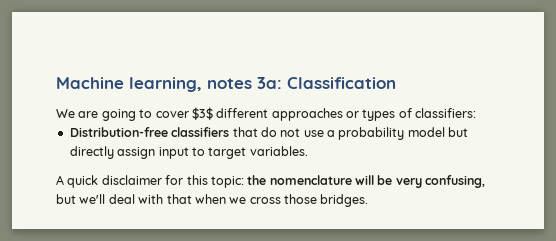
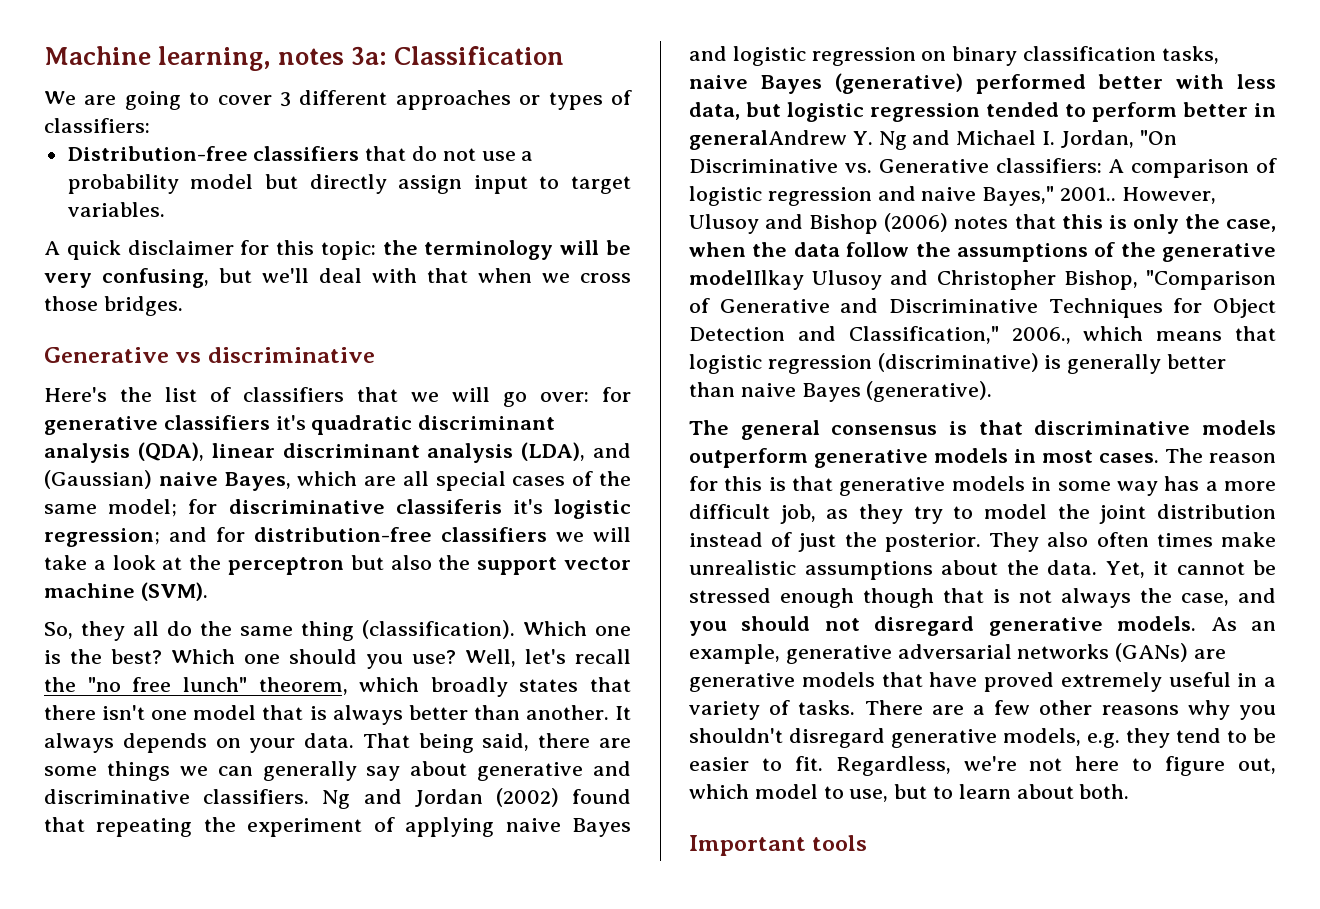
[191,107,213,120] $3$ -> [279,92,291,107] 3
[269,175,352,185] nomenclature -> [424,240,554,260] terminology
(369, 200) none -> [44,347,375,363] [44,387,631,407] [44,415,556,435] [44,442,631,463] [44,470,631,491] [44,499,631,519] [44,527,631,547] [44,555,631,575] [44,582,208,601] [44,620,631,641] [44,649,631,669] [44,677,631,697] [44,705,631,725] [44,733,631,753] [44,761,631,781] [44,788,631,809] [44,817,632,837] [689,46,1219,66] [689,73,1276,94] [689,102,1276,122] [689,130,1177,150] [689,158,1277,178] [689,186,1216,206] [689,213,1276,234] [689,242,1276,262] [689,270,1276,290] [689,298,1276,318] [689,326,1276,344] [689,353,1227,374] [689,381,993,402] [689,420,1276,440] [689,448,1276,468] [689,476,1276,496] [689,504,1276,524] [689,532,1276,552] [689,560,1276,580] [689,588,1276,608] [689,616,1276,636] [689,643,1227,664] [689,672,1276,692] [689,700,1276,720] [689,728,1276,748] [689,756,1276,776] [689,784,1130,802] [689,835,868,856] // Generative vs discriminative // Here's the list of classifiers that we will go over: for generative classifiers it's quadratic discriminant analysis (QDA), linear discriminant analysis (LDA), and (Gaussian) naive Bayes, which are all special cases of the same model; for discriminative classiferis it's logistic regression; and for distribution-free classifiers we will take a look at the perceptron but also the support vector machine (SVM). // So, they all do the same thing (classification). Which one is the best? Which one should you use? Well, let's recall the "no free lunch" theorem, which broadly states that there isn't one model that is always better than another. It always depends on your data. That being said, there are some things we can generally say about generative and discriminative classifiers. Ng and Jordan (2002) found that repeating the experiment of applying naive Bayes and logistic regression on binary classification tasks, naive Bayes (generative) performed better with less data, but logistic regression tended to perform better in generalAndrew Y. Ng and Michael I. Jordan, "On Discriminative vs. Generative classifiers: A comparison of logistic regression and naive Bayes," 2001.. However, Ulusoy and Bishop (2006) notes that this is only the case, when the data follow the assumptions of the generative modelIlkay Ulusoy and Christopher Bishop, "Comparison of Generative and Discriminative Techniques for Object Detection and Classification," 2006., which means that logistic regression (discriminative) is generally better than naive Bayes (generative). // The general consensus is that discriminative models outperform generative models in most cases. The reason for this is that generative models in some way has a more difficult job, as they try to model the joint distribution instead of just the posterior. They also often times make unrealistic assumptions about the data. Yet, it cannot be stressed enough though that is not always the case, and you should not disregard generative models. As an example, generative adversarial networks (GANs) are generative models that have proved extremely useful in a variety of tasks. There are a few other reasons why you shouldn't disregard generative models, e.g. they tend to be easier to fit. Regardless, we're not here to figure out, which model to use, but to learn about both. // Important tools

